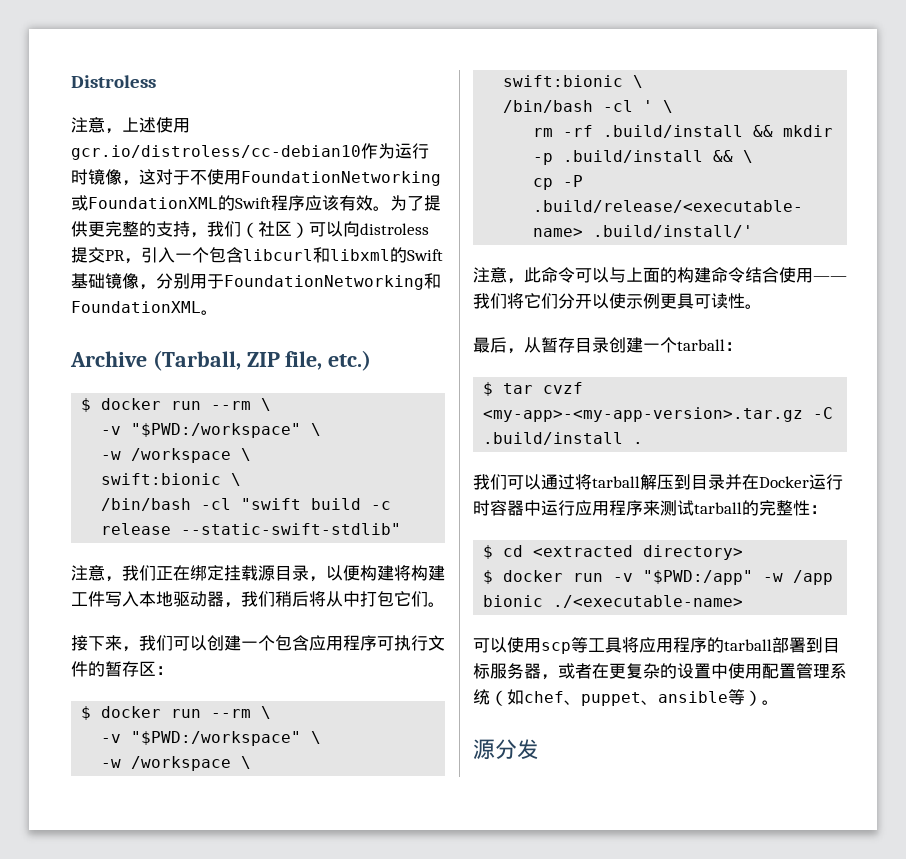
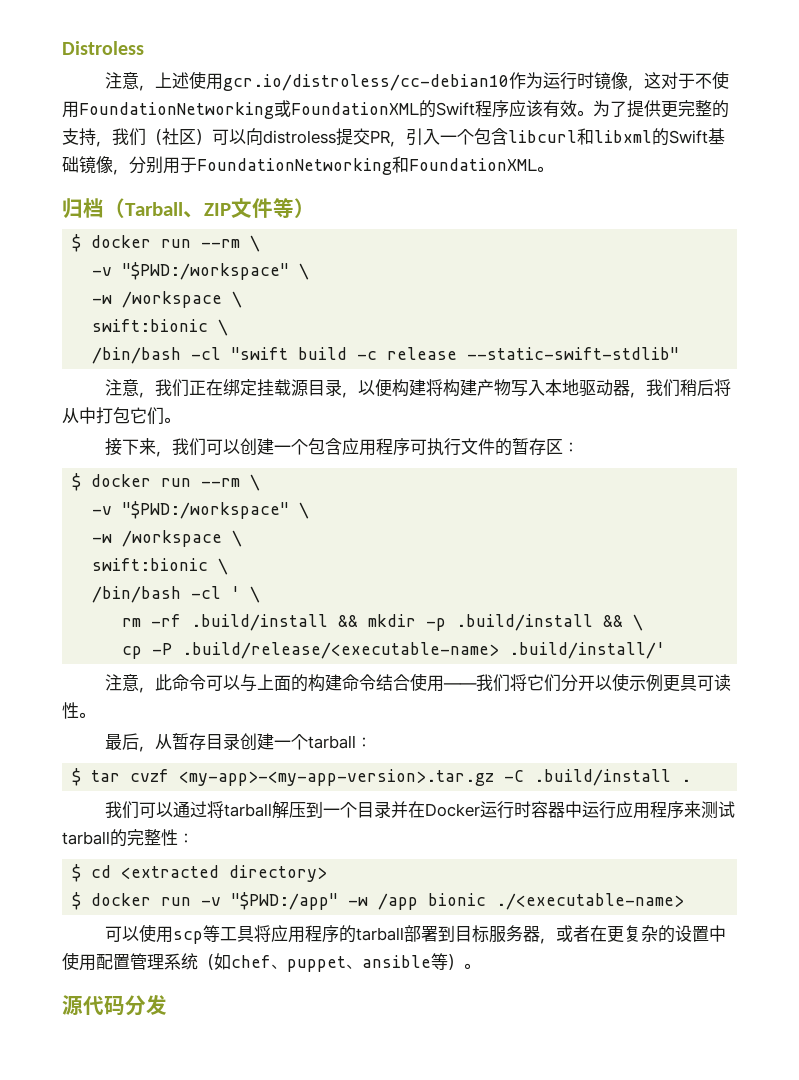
[70,350,372,371] Archive (Tarball, ZIP file, etc.) -> [62,198,315,219] 归档（Tarball、ZIP文件等）
[71,591,105,607] 工件 -> [477,379,512,396] 产物
(691, 482) none -> [323,802,358,818] 一个
(495, 749) none -> [83,995,125,1016] 代码

